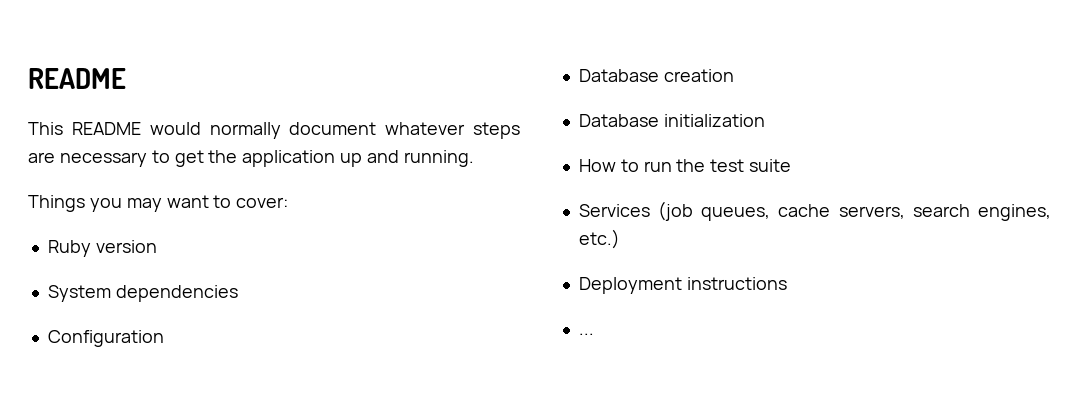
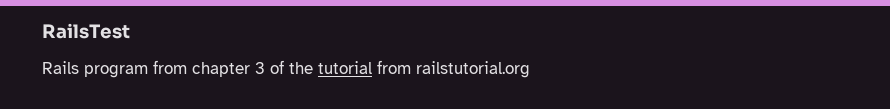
[28,68,126,89] [28,122,520,139] [28,150,474,167] [28,195,289,212] [47,240,157,257] [47,285,238,302] [47,330,164,347] [578,69,734,82] [578,114,765,127] [578,159,792,172] [578,201,1051,221] [578,229,620,249] [578,277,787,294] [578,333,594,335] README // This README would normally document whatever steps are necessary to get the application up and running. // Things you may want to cover: // Ruby version // System dependencies // Configuration // Database creation // Database initialization // How to run the test suite // Services (job queues, cache servers, search engines, etc.) // Deployment instructions // ... -> [42,23,130,39] [42,60,530,78] RailsTest // Rails program from chapter 3 of the tutorial from railstutorial.org

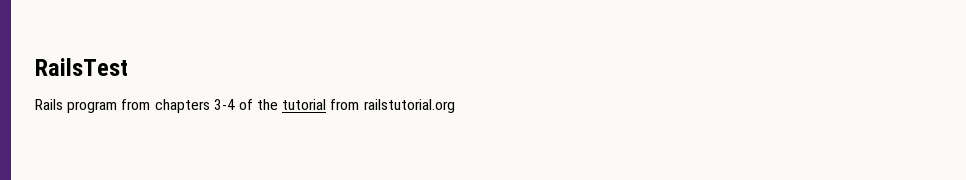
[192,62,265,77] chapter 3 -> [154,99,235,113] chapters 3-4

